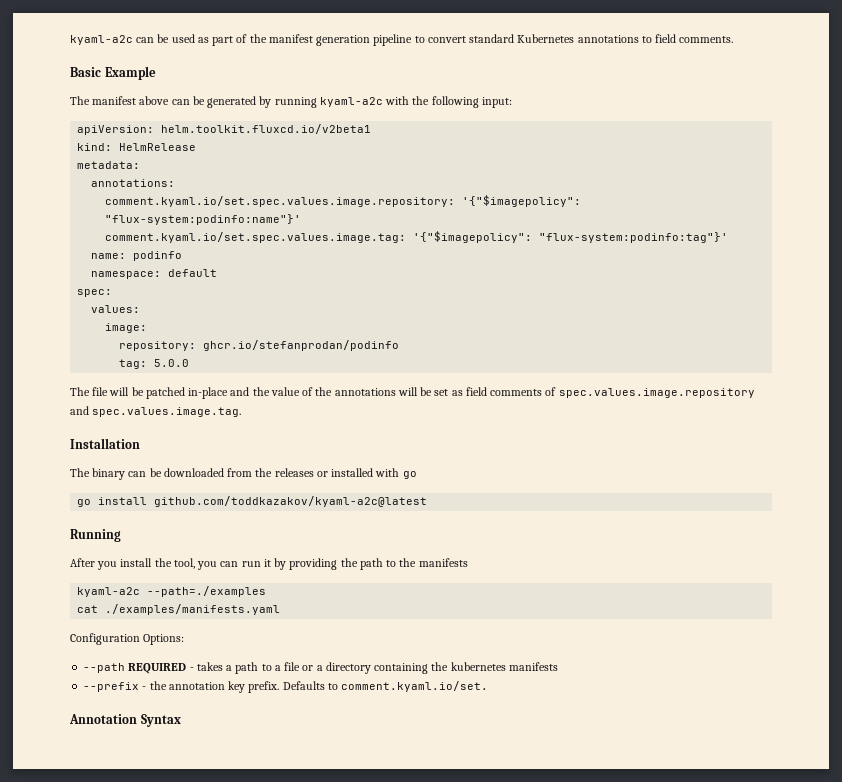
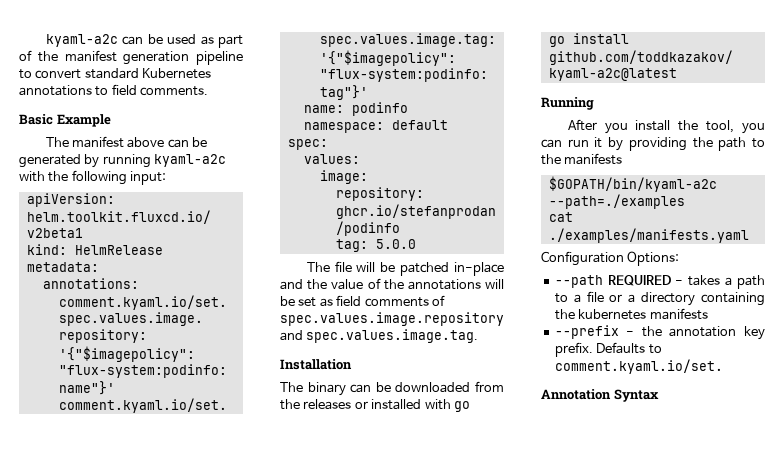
[77,587,141,597] kyaml-a2c -> [548,176,717,192] $GOPATH/bin/kyaml-a2c

